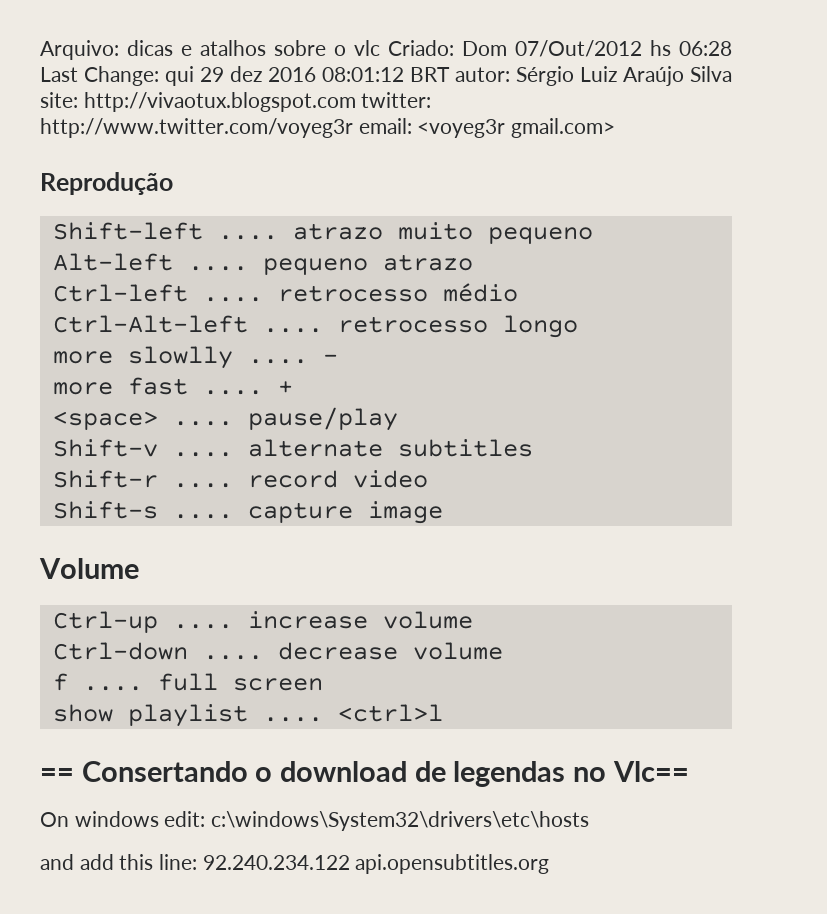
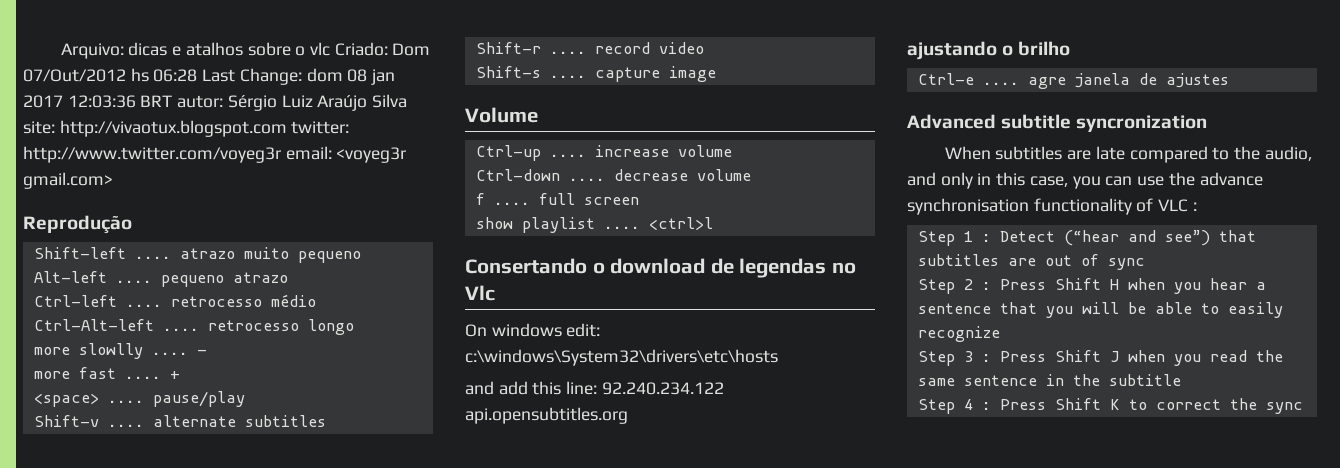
[165,66,404,86] qui 29 dez 2016 08:01:12 -> [306,68,396,85] [23,95,136,108] dom 08 jan 2017 12:03:36
[40,768,74,782] == -> (713, 223) none
[612,761,689,782] Vlc== -> [465,285,495,301] Vlc
(550, 864) none -> [907,41,1071,60] [917,73,1229,89] [907,114,1208,132] [944,146,1312,163] [907,172,1263,189] [907,198,1197,215] [917,230,1256,246] [917,254,1145,270] [917,278,1266,294] [917,302,1283,318] [917,326,1000,342] [917,350,1283,366] [917,374,1181,386] [917,398,1303,414] // ajustando o brilho // Ctrl-e .... agre janela de ajustes // Advanced subtitle syncronization // When subtitles are late compared to the audio, and only in this case, you can use the advance synchronisation functionality of VLC : // Step 1 : Detect (“hear and see”) that subtitles are out of sync // Step 2 : Press Shift H when you hear a sentence that you will be able to easily recognize // Step 3 : Press Shift J when you read the same sentence in the subtitle // Step 4 : Press Shift K to correct the sync

